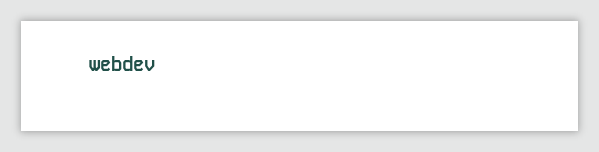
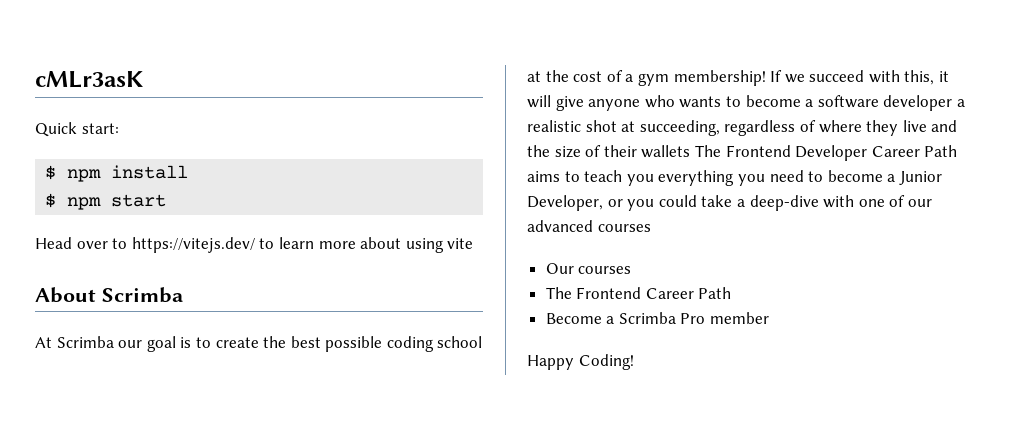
[89,56,155,71] webdev -> [35,71,143,88] [35,122,119,137] [45,165,189,182] [45,193,167,210] [35,237,474,253] [35,287,183,303] [35,336,483,352] [527,70,950,86] [527,95,965,111] [527,120,958,136] [527,145,958,161] [527,170,942,186] [527,195,932,211] [527,220,651,232] [545,263,632,274] [545,287,732,299] [545,312,770,324] [527,354,634,370] cMLr3asK // Quick start: // $ npm install // $ npm start // Head over to https://vitejs.dev/ to learn more about using vite // About Scrimba // At Scrimba our goal is to create the best possible coding school at the cost of a gym membership! If we succeed with this, it will give anyone who wants to become a software developer a realistic shot at succeeding, regardless of where they live and the size of their wallets The Frontend Developer Career Path aims to teach you everything you need to become a Junior Developer, or you could take a deep-dive with one of our advanced courses // Our courses // The Frontend Career Path // Become a Scrimba Pro member // Happy Coding!

